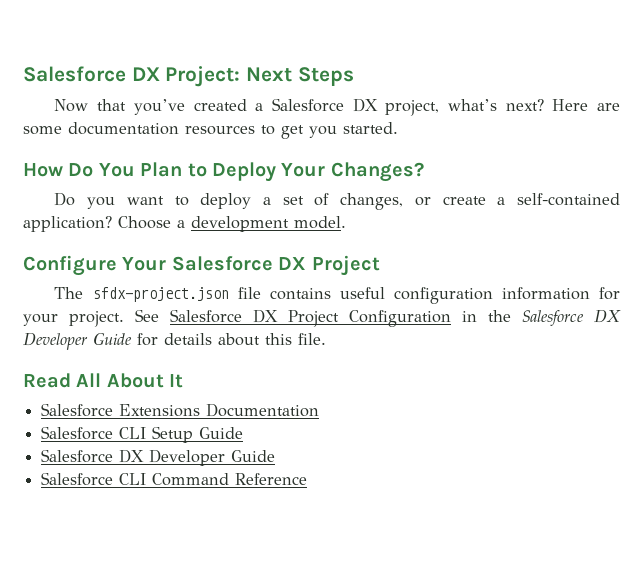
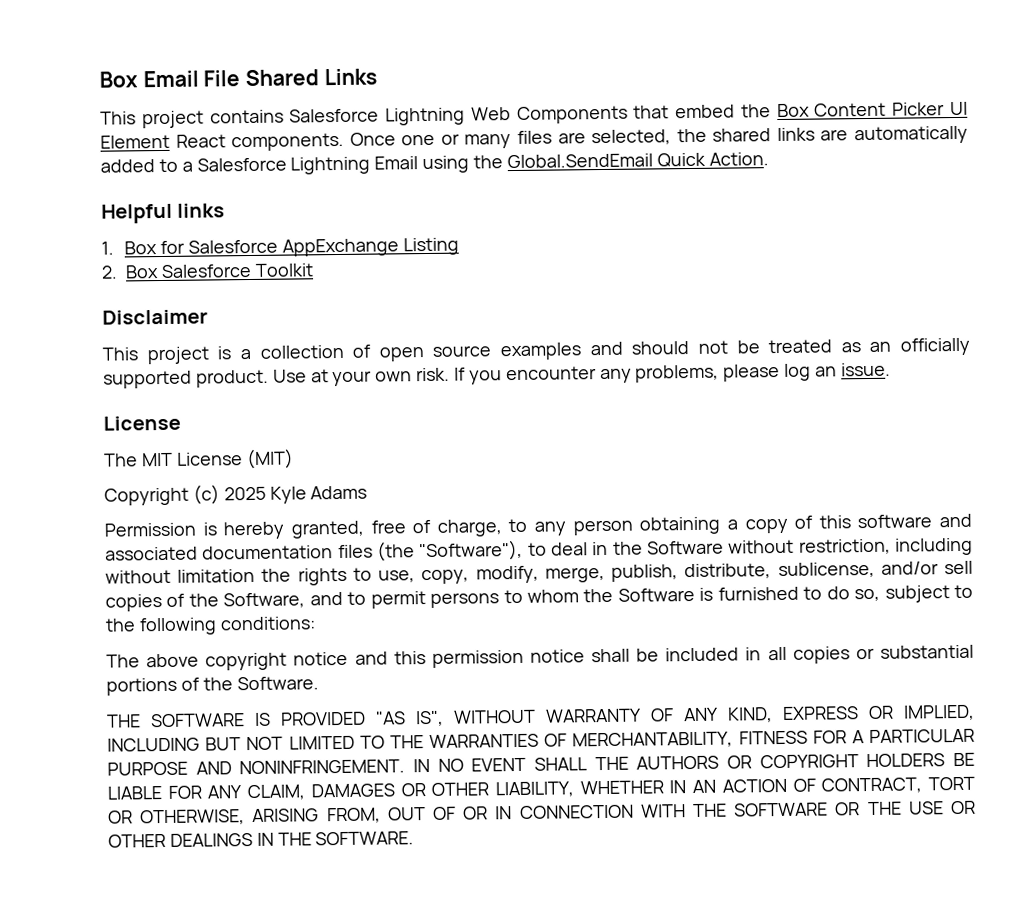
[23,66,354,87] [54,98,620,116] [23,122,398,139] [23,162,424,182] [54,192,620,210] [23,216,346,232] [23,255,380,276] [54,287,620,304] [23,309,621,327] [23,332,326,350] [23,373,184,388] [41,403,320,417] [41,426,244,443] [41,449,276,466] [41,472,308,486] Salesforce DX Project: Next Steps // Now that you’ve created a Salesforce DX project, what’s next? Here are some documentation resources to get you started. // How Do You Plan to Deploy Your Changes? // Do you want to deploy a set of changes, or create a self-contained application? Choose a development model. // Configure Your Salesforce DX Project // The sfdx-project.json file contains useful configuration information for your project. See Salesforce DX Project Configuration in the Salesforce DX Developer Guide for details about this file. // Read All About It // Salesforce Extensions Documentation // Salesforce CLI Setup Guide // Salesforce DX Developer Guide // Salesforce CLI Command Reference -> [99,68,377,88] [100,101,968,129] [100,125,968,152] [100,152,769,175] [101,203,226,224] [101,237,459,257] [101,263,314,279] [102,309,208,325] [102,337,970,365] [103,362,891,389] [103,415,181,431] [104,448,294,470] [104,484,368,506] [104,513,972,540] [105,537,973,562] [105,560,974,586] [105,584,974,612] [105,616,316,636] [106,644,974,671] [106,676,319,696] [106,704,975,728] [107,728,975,752] [107,752,975,776] [107,776,975,801] [108,800,977,826] [108,831,415,848] Box Email File Shared Links // This project contains Salesforce Lightning Web Components that embed the Box Content Picker UI Element React components. Once one or many files are selected, the shared links are automatically added to a Salesforce Lightning Email using the Global.SendEmail Quick Action. // Helpful links // 1. Box for Salesforce AppExchange Listing // 2. Box Salesforce Toolkit // Disclaimer // This project is a collection of open source examples and should not be treated as an officially supported product. Use at your own risk. If you encounter any problems, please log an issue. // License // The MIT License (MIT) // Copyright (c) 2025 Kyle Adams // Permission is hereby granted, free of charge, to any person obtaining a copy of this software and associated documentation files (the "Software"), to deal in the Software without restriction, including without limitation the rights to use, copy, modify, merge, publish, distribute, sublicense, and/or sell copies of the Software, and to permit persons to whom the Software is furnished to do so, subject to the following conditions: // The above copyright notice and this permission notice shall be included in all copies or substantial portions of the Software. // THE SOFTWARE IS PROVIDED "AS IS", WITHOUT WARRANTY OF ANY KIND, EXPRESS OR IMPLIED, INCLUDING BUT NOT LIMITED TO THE WARRANTIES OF MERCHANTABILITY, FITNESS FOR A PARTICULAR PURPOSE AND NONINFRINGEMENT. IN NO EVENT SHALL THE AUTHORS OR COPYRIGHT HOLDERS BE LIABLE FOR ANY CLAIM, DAMAGES OR OTHER LIABILITY, WHETHER IN AN ACTION OF CONTRACT, TORT OR OTHERWISE, ARISING FROM, OUT OF OR IN CONNECTION WITH THE SOFTWARE OR THE USE OR OTHER DEALINGS IN THE SOFTWARE.

